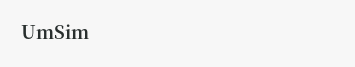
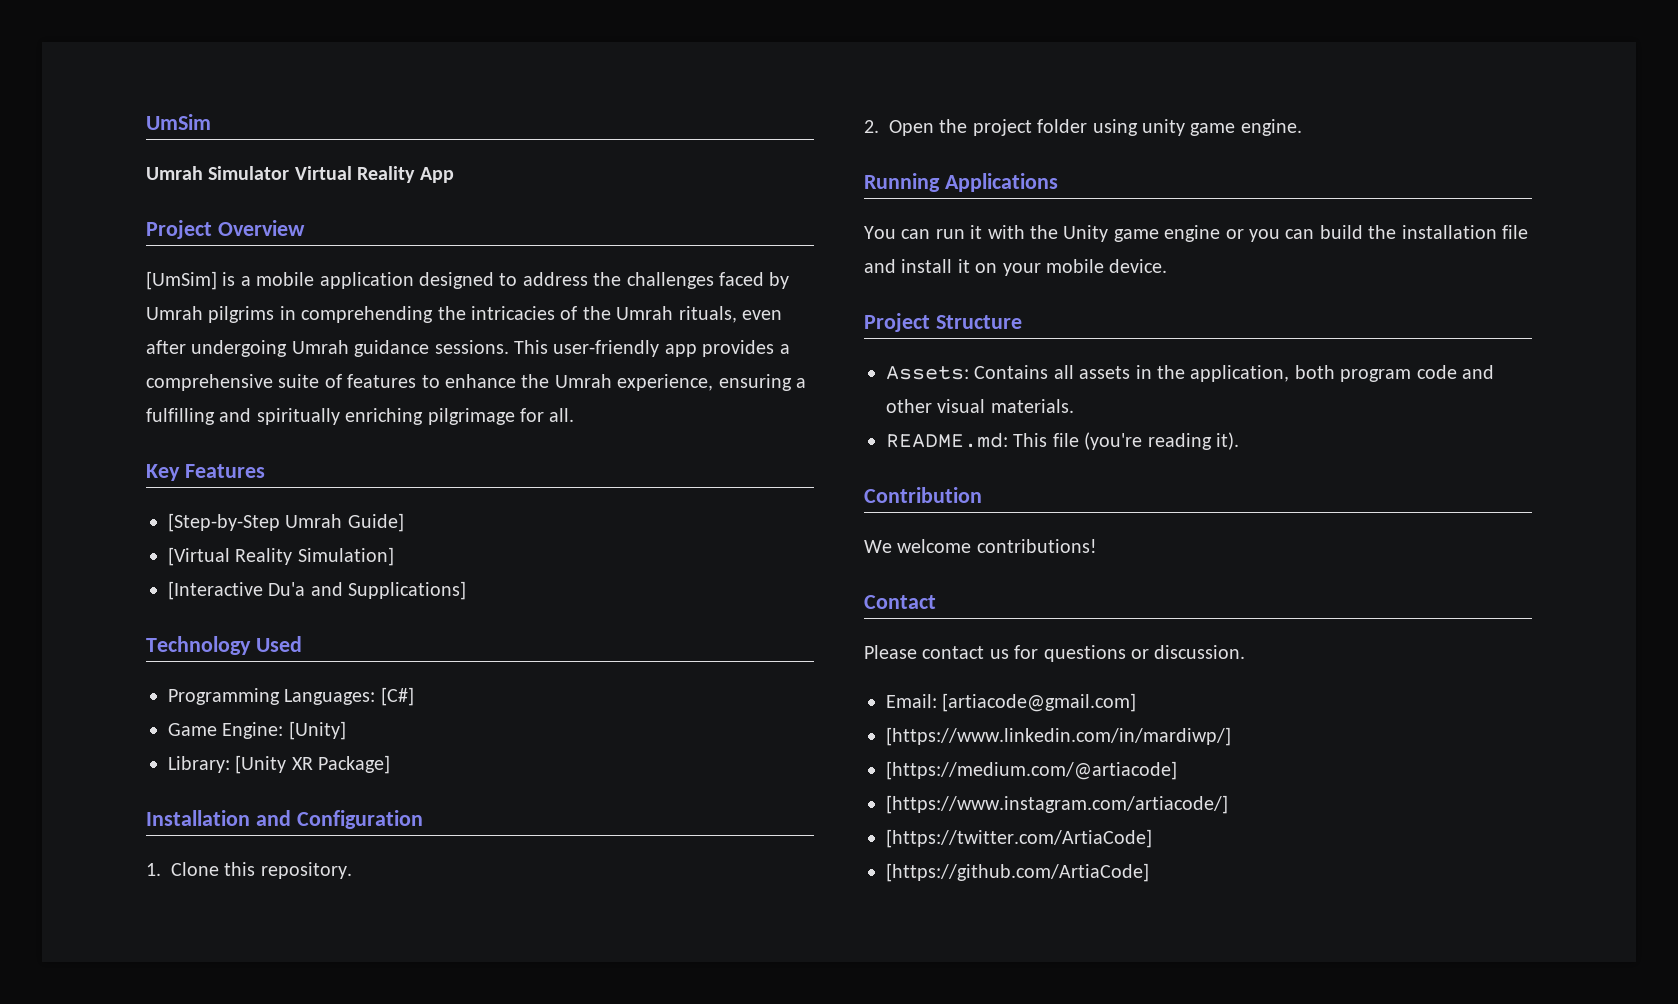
(89, 31) none -> [146,166,454,183] [146,220,305,239] [146,271,790,290] [146,306,782,323] [146,340,790,357] [146,374,806,391] [146,408,575,425] [146,464,265,481] [168,513,404,532] [168,547,394,566] [168,581,467,600] [146,636,302,655] [168,687,414,706] [168,721,346,740] [168,755,391,774] [146,810,423,829] [146,862,352,879] [864,119,1302,136] [864,173,1058,192] [864,225,1528,242] [864,259,1168,276] [864,313,1022,332] [886,365,1494,382] [886,399,1074,413] [886,432,1239,450] [864,487,982,503] [864,539,1097,553] [864,595,936,609] [864,645,1246,662] [886,693,1137,712] [886,727,1231,746] [886,761,1177,780] [886,795,1228,814] [886,829,1152,848] [886,863,1149,882] // Umrah Simulator Virtual Reality App // Project Overview // [UmSim] is a mobile application designed to address the challenges faced by Umrah pilgrims in comprehending the intricacies of the Umrah rituals, even after undergoing Umrah guidance sessions. This user-friendly app provides a comprehensive suite of features to enhance the Umrah experience, ensuring a fulfilling and spiritually enriching pilgrimage for all. // Key Features // [Step-by-Step Umrah Guide] // [Virtual Reality Simulation] // [Interactive Du'a and Supplications] // Technology Used // Programming Languages: [C#] // Game Engine: [Unity] // Library: [Unity XR Package] // Installation and Configuration // 1. Clone this repository. // 2. Open the project folder using unity game engine. // Running Applications // You can run it with the Unity game engine or you can build the installation file and install it on your mobile device. // Project Structure // Assets: Contains all assets in the application, both program code and other visual materials. // README.md: This file (you're reading it). // Contribution // We welcome contributions! // Contact // Please contact us for questions or discussion. // Email: [artiacode@gmail.com] // [https://www.linkedin.com/in/mardiwp/] // [https://medium.com/@artiacode] // [https://www.instagram.com/artiacode/] // [https://twitter.com/ArtiaCode] // [https://github.com/ArtiaCode]

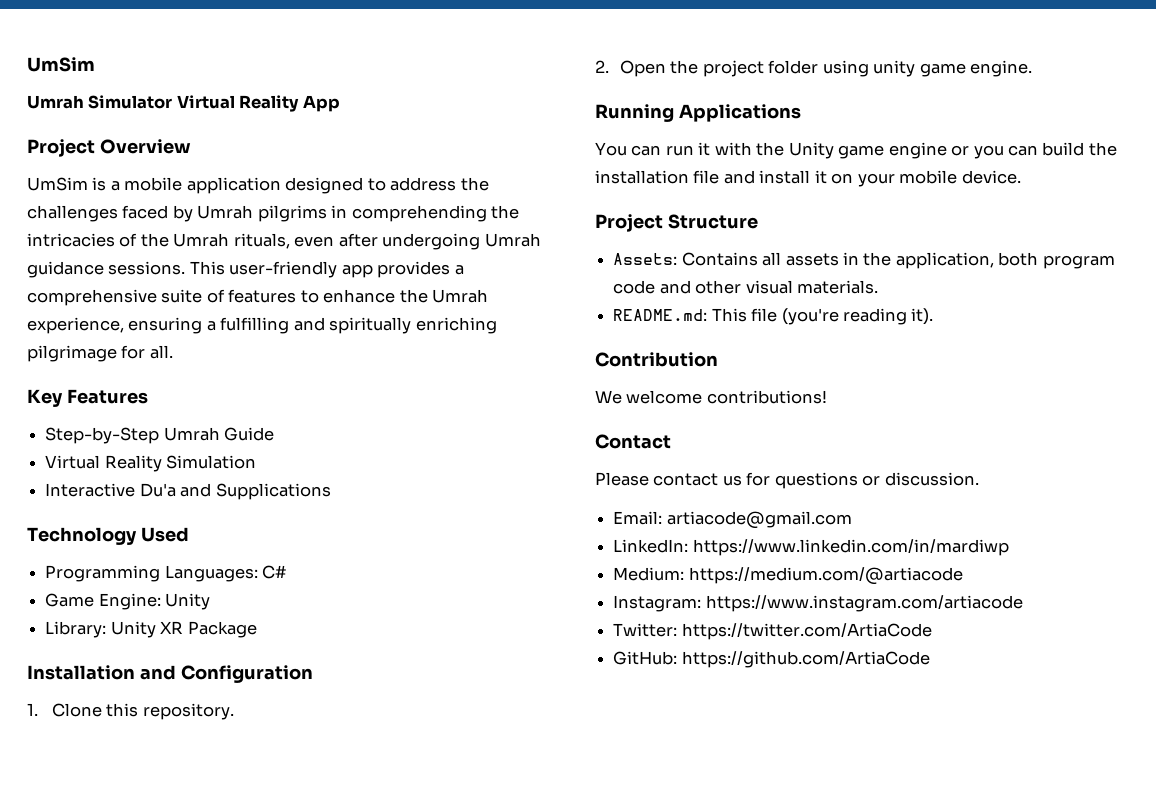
[146,271,217,290] [UmSim] -> [27,177,88,191] UmSim
[168,513,404,532] [168,547,394,566] [168,581,263,600] [Step-by-Step Umrah Guide] // [Virtual Reality Simulation] // [Interactive -> [45,427,275,444] [45,455,257,472] [45,483,136,497] Step-by-Step Umrah Guide // Virtual Reality Simulation // Interactive
[348,581,467,600] Supplications] -> [215,483,331,500] Supplications
[380,687,414,706] [C#] -> [262,565,287,579] C#
[288,721,346,740] [Unity] -> [165,593,211,610] Unity
[235,755,391,774] [Unity XR Package] -> [110,621,257,638] Unity XR Package
[942,693,1137,712] [886,727,1231,746] [886,761,1177,780] [886,795,1228,814] [886,829,1152,848] [886,863,1149,882] [artiacode@gmail.com] // [https://www.linkedin.com/in/mardiwp/] // [https://medium.com/@artiacode] // [https://www.instagram.com/artiacode/] // [https://twitter.com/ArtiaCode] // [https://github.com/ArtiaCode] -> [666,511,852,529] [613,539,1009,556] [613,567,963,585] [613,595,1023,612] [613,623,932,640] [613,651,930,668] artiacode@gmail.com // LinkedIn: https://www.linkedin.com/in/mardiwp // Medium: https://medium.com/@artiacode // Instagram: https://www.instagram.com/artiacode // Twitter: https://twitter.com/ArtiaCode // GitHub: https://github.com/ArtiaCode

